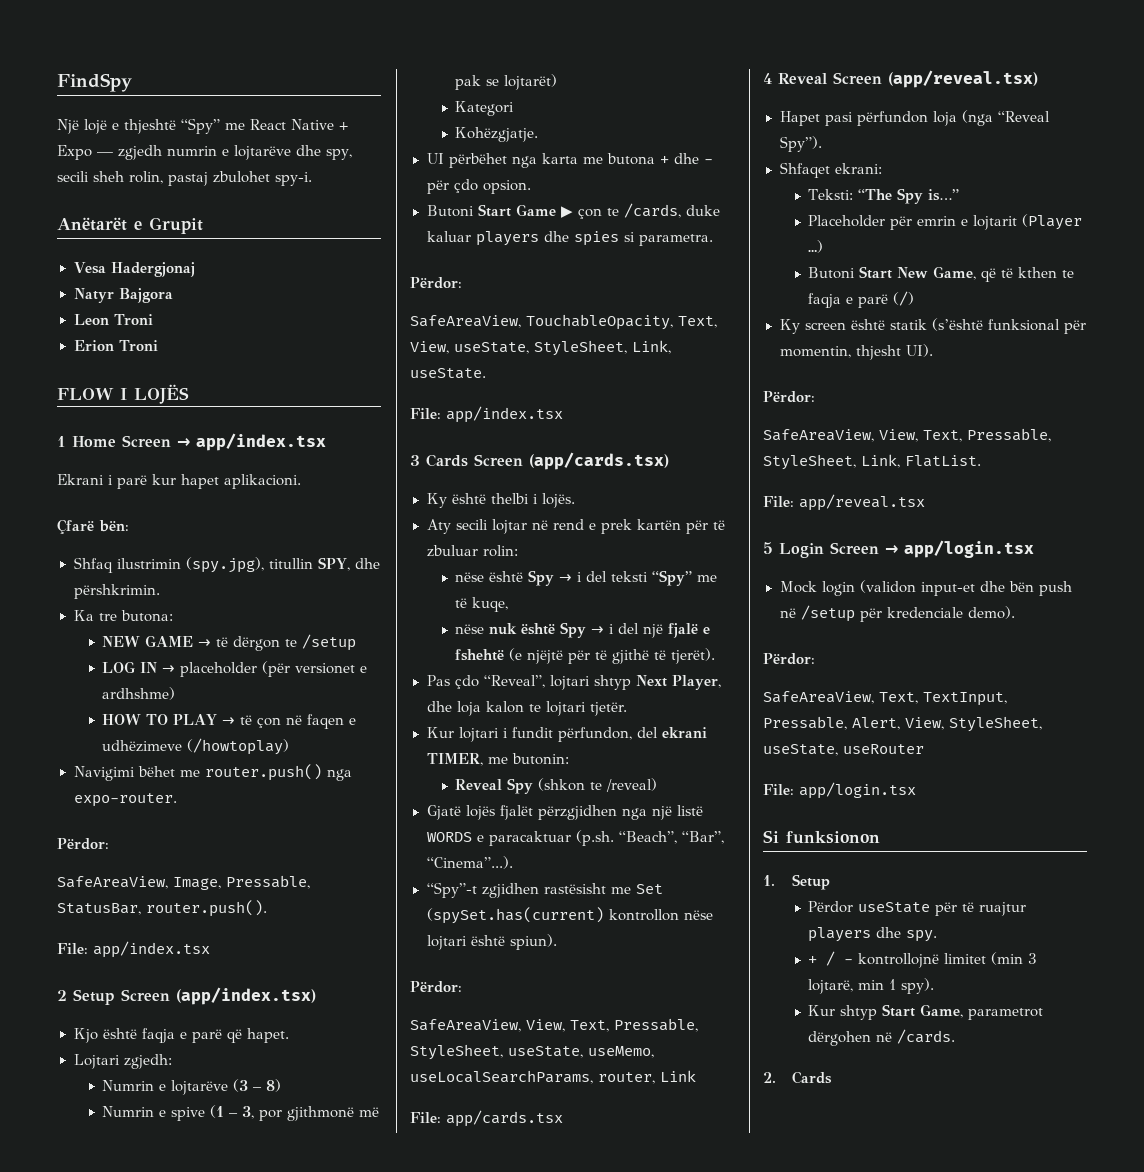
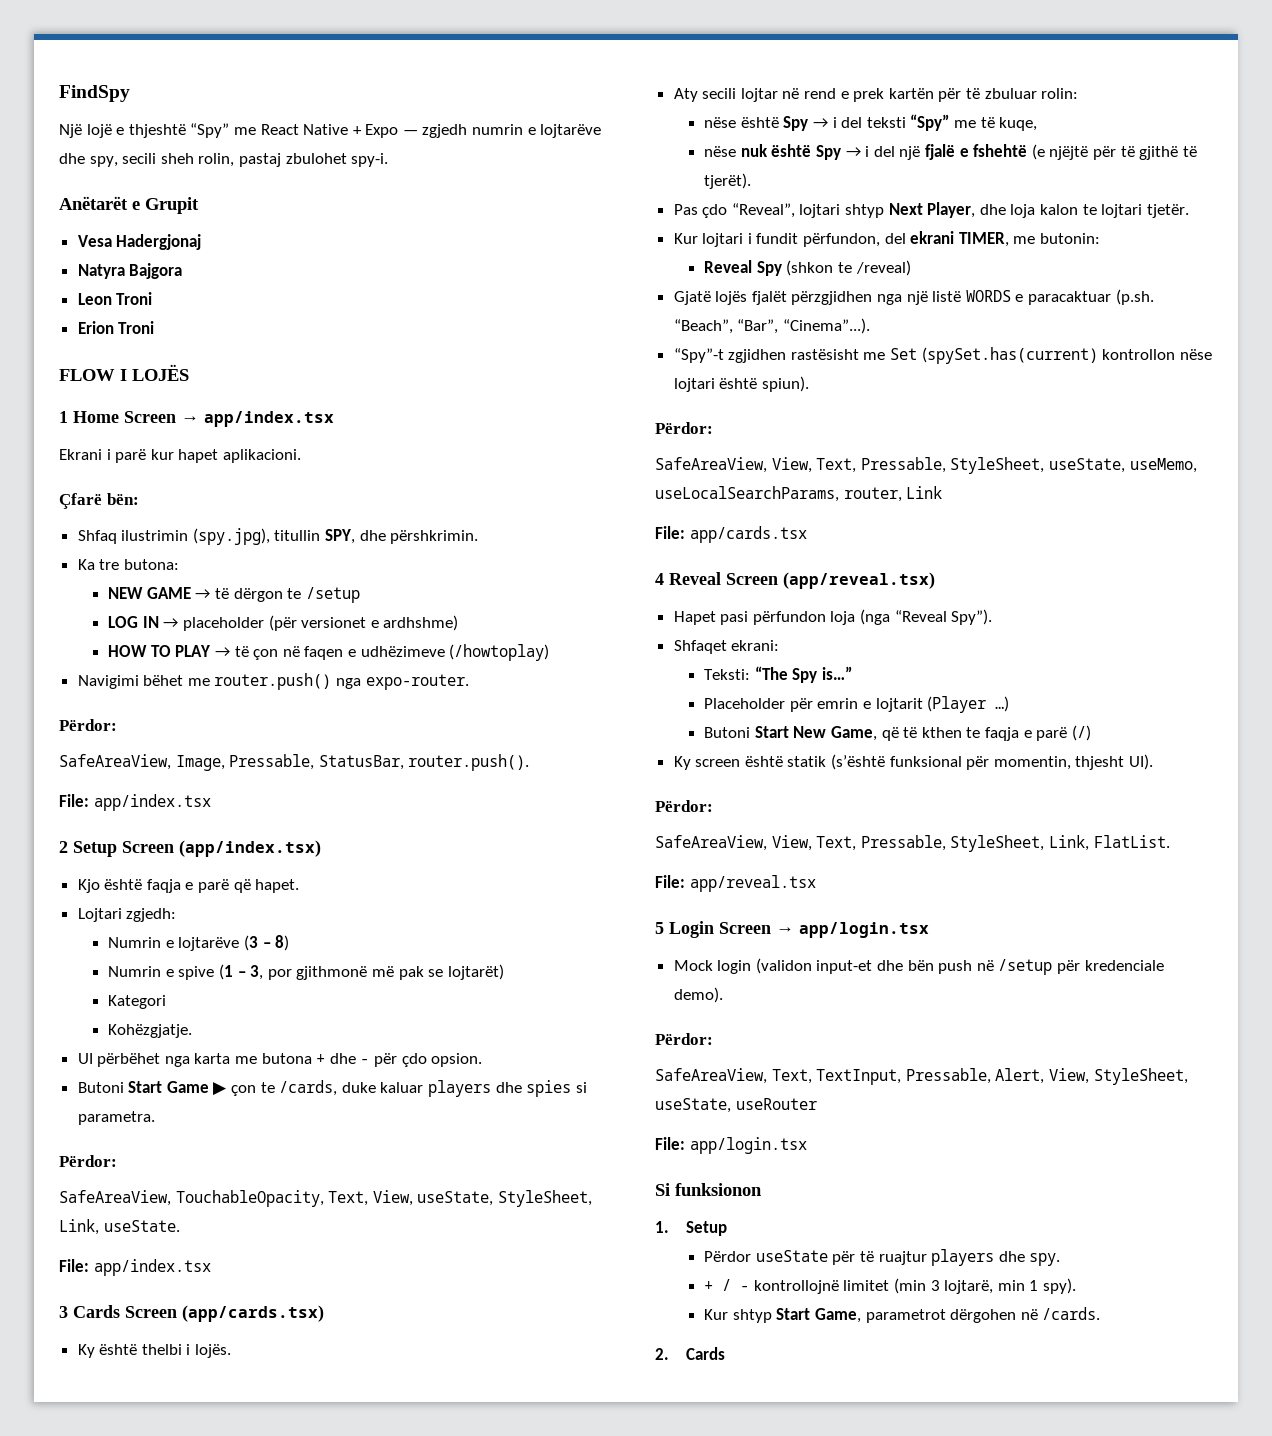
[73,288,114,303] Natyr -> [77,264,125,279] Natyra

